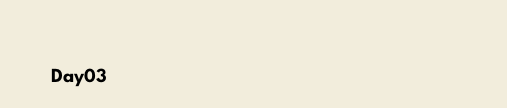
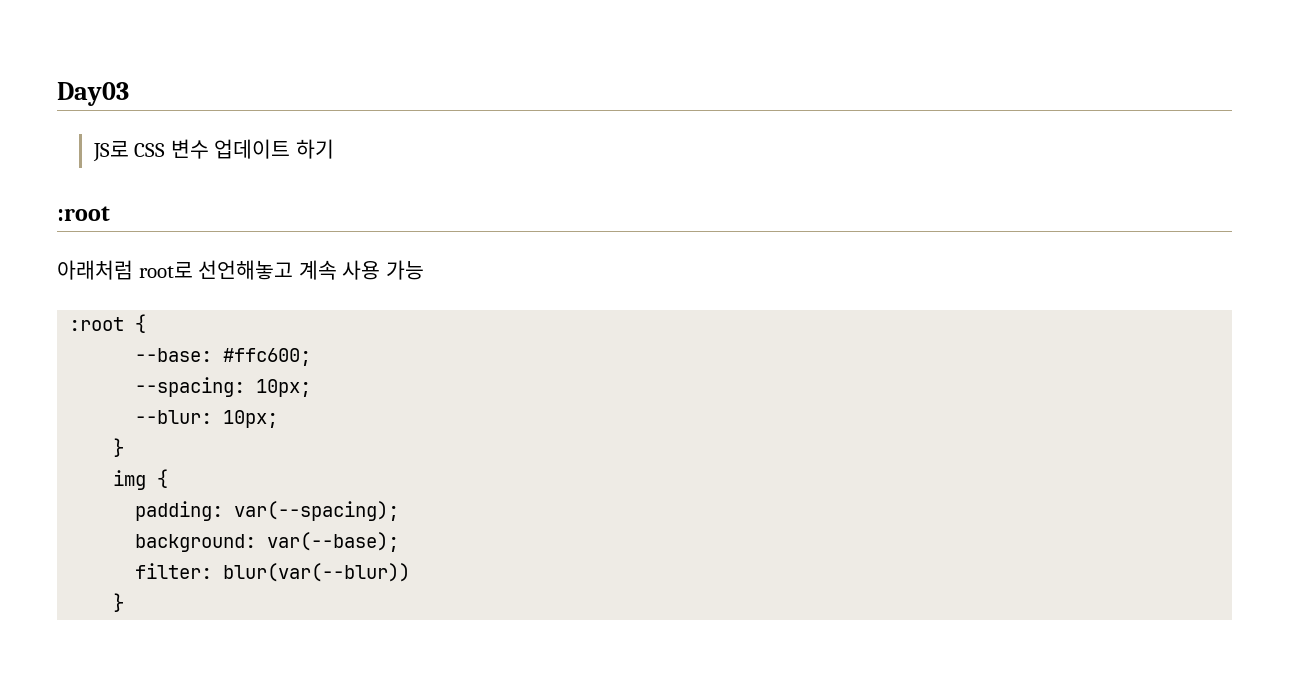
(107, 77) none -> [92,139,334,162] [57,206,110,221] [57,260,424,280] [69,314,147,333] [135,348,312,366] [135,377,312,397] [135,410,279,428] [113,438,125,457] [113,469,169,490] [135,501,400,521] [135,532,400,552] [135,563,411,582] [113,593,125,612] // JS로 CSS 변수 업데이트 하기 // :root // 아래처럼 root로 선언해놓고 계속 사용 가능 // :root { // --base: #ffc600; // --spacing: 10px; // --blur: 10px; // } // img { // padding: var(--spacing); // background: var(--base); // filter: blur(var(--blur)) // }

